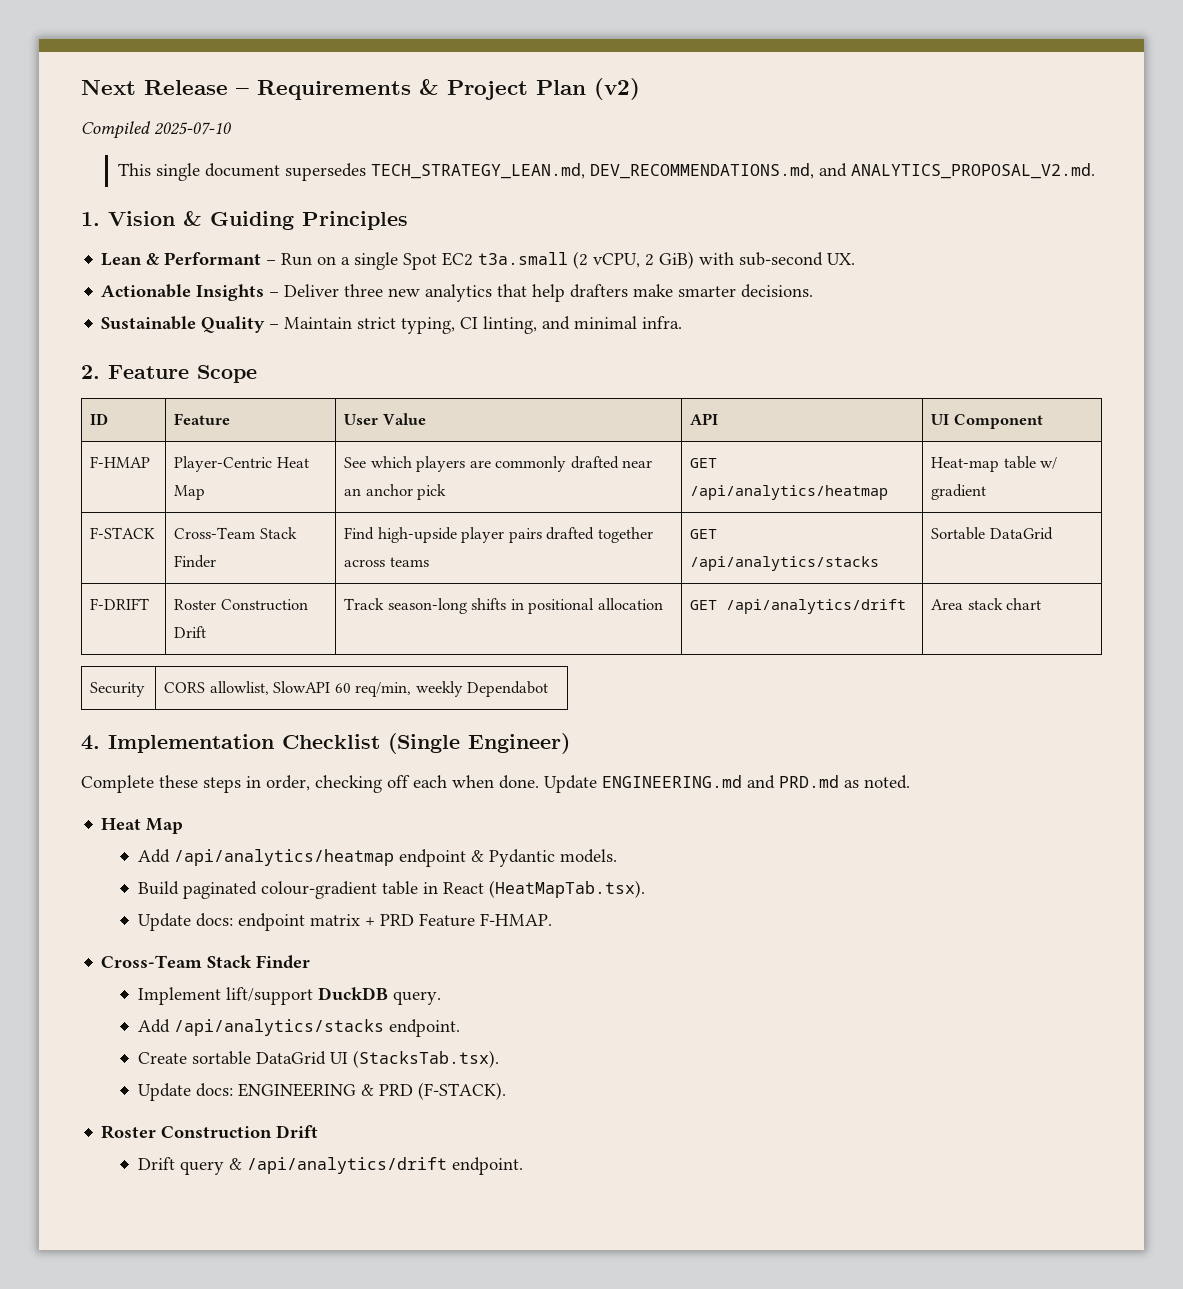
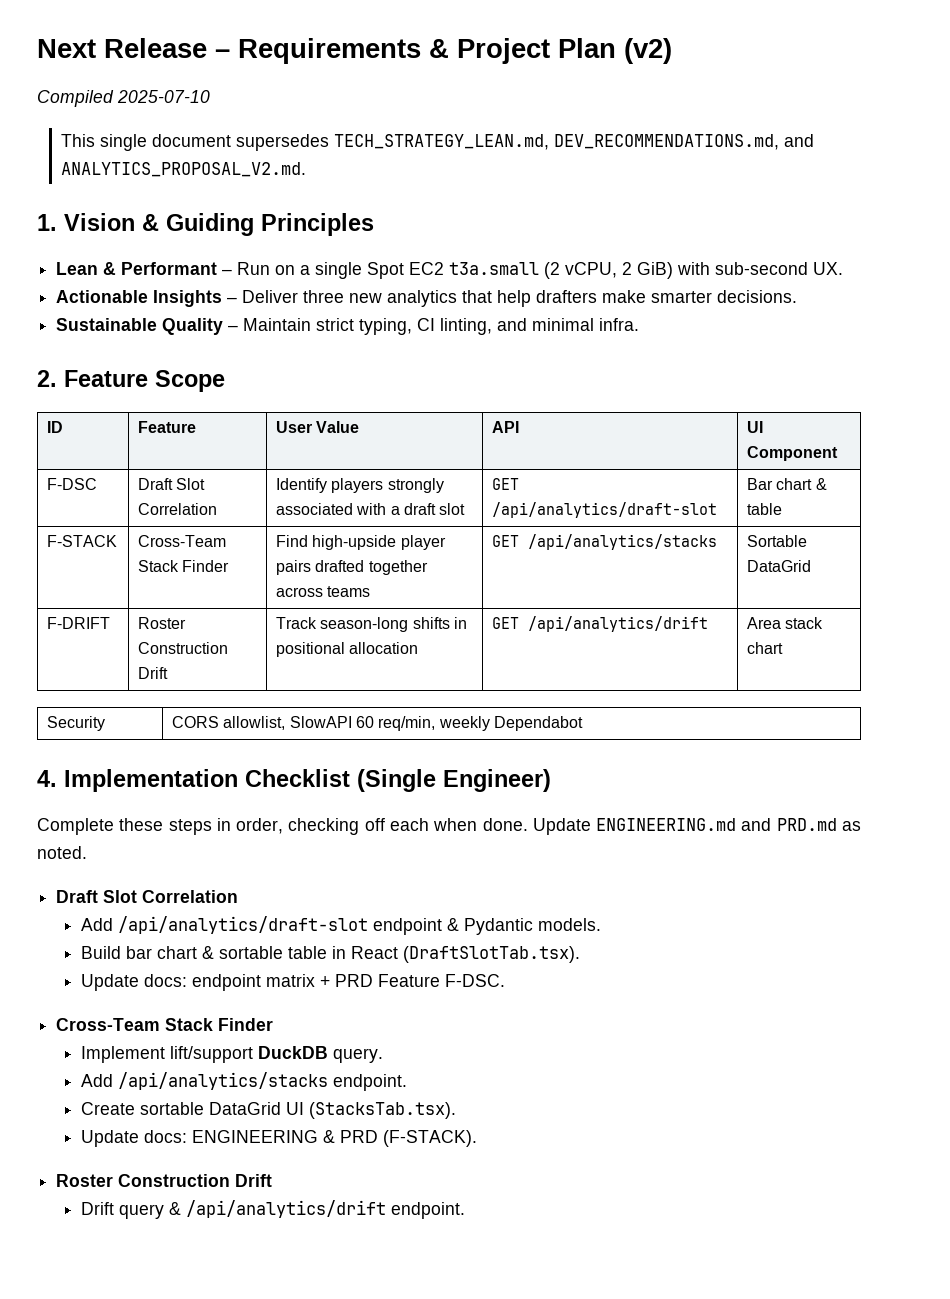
[90,456,151,468] [174,456,309,472] [174,485,206,500] [344,456,653,472] [344,484,447,500] [690,458,718,468] [690,485,889,500] [931,456,1058,472] [931,484,987,500] F-HMAP | Player-Centric Heat Map | See which players are commonly drafted near an anchor pick | GET /api/analytics/heatmap | Heat-map table w/ gradient -> [47,478,98,490] [138,478,206,490] [138,503,218,515] [276,478,444,493] [276,503,466,515] [492,478,520,490] [492,502,718,518] [747,478,827,490] [747,503,783,515] F-DSC | Draft Slot Correlation | Identify players strongly associated with a draft slot | GET /api/analytics/draft-slot | Bar chart & table
[101,818,184,834] [138,849,395,866] Heat Map // Add /api/analytics/heatmap -> [56,890,239,903] [80,916,368,934] Draft Slot Correlation // Add /api/analytics/draft-slot
[183,881,378,899] paginated colour-gradient -> [125,946,283,959] bar chart & sortable
[489,880,646,898] (HeatMapTab.tsx). -> [402,946,580,963] (DraftSlotTab.tsx).
[480,913,553,926] F-HMAP. -> [444,974,505,987] F-DSC.

